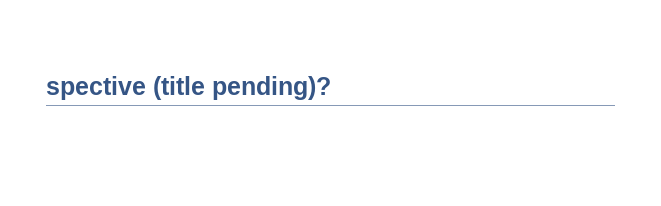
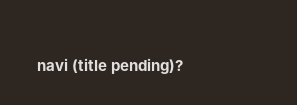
[46,76,146,100] spective -> [37,58,68,71] navi

